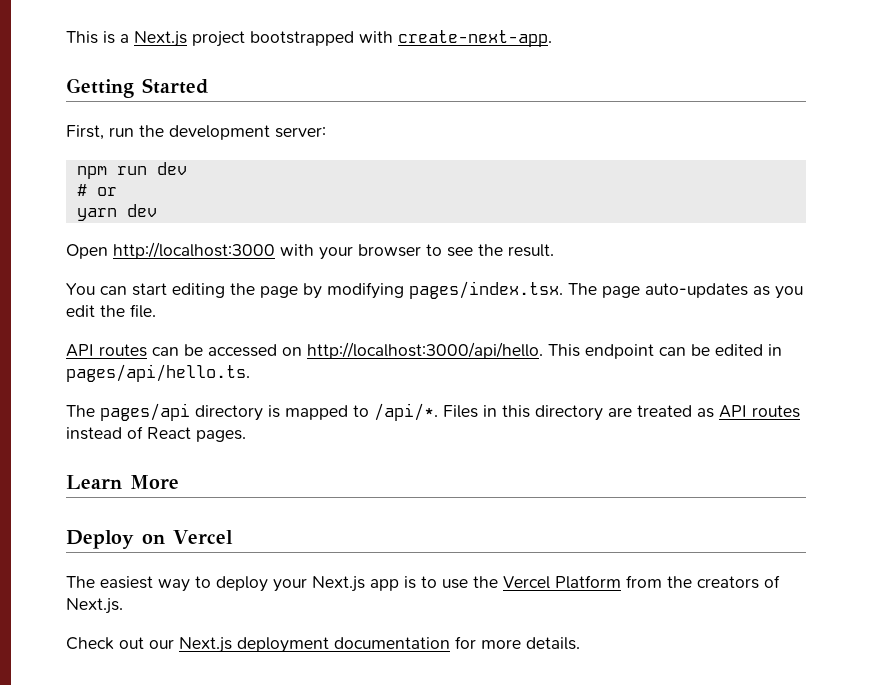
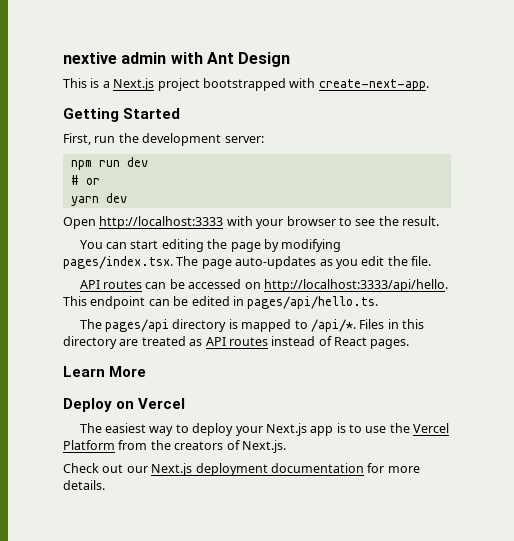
(66, 37) none -> [63,52,291,67] nextive admin with Ant Design //
[113,242,275,259] http://localhost:3000 -> [99,216,224,229] http://localhost:3333
[307,342,543,359] http://localhost:3000/api/hello. -> [263,279,448,292] http://localhost:3333/api/hello.

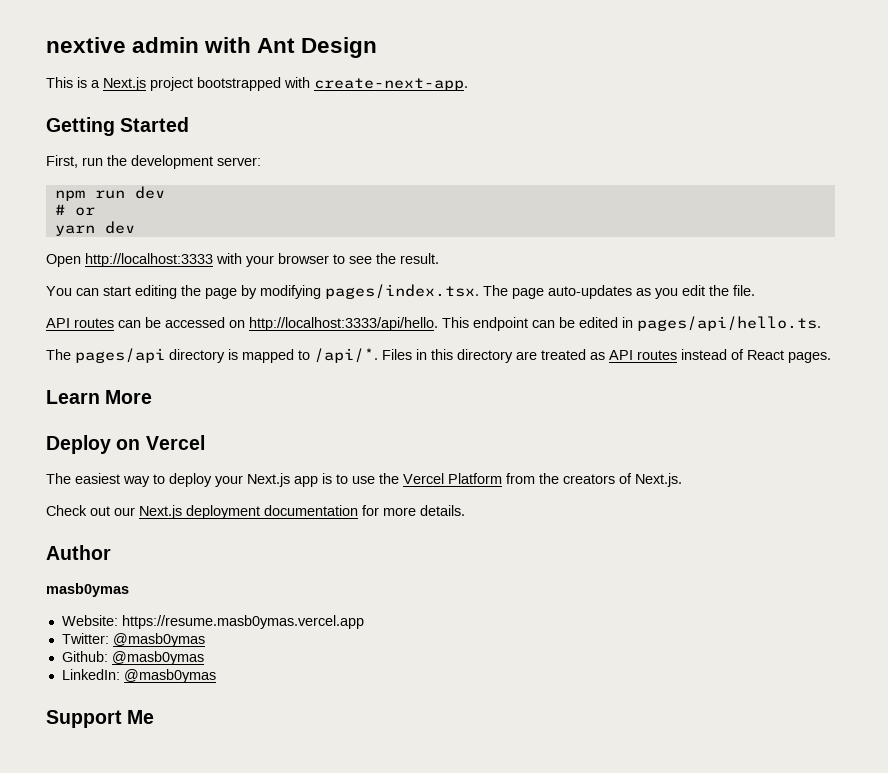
(105, 485) none -> [46,545,111,560] [46,583,129,597] [61,615,364,629] [61,633,205,647] [61,651,204,665] [61,669,216,683] [46,710,155,728] // Author // masb0ymas // Website: https://resume.masb0ymas.vercel.app // Twitter: @masb0ymas // Github: @masb0ymas // LinkedIn: @masb0ymas // Support Me

